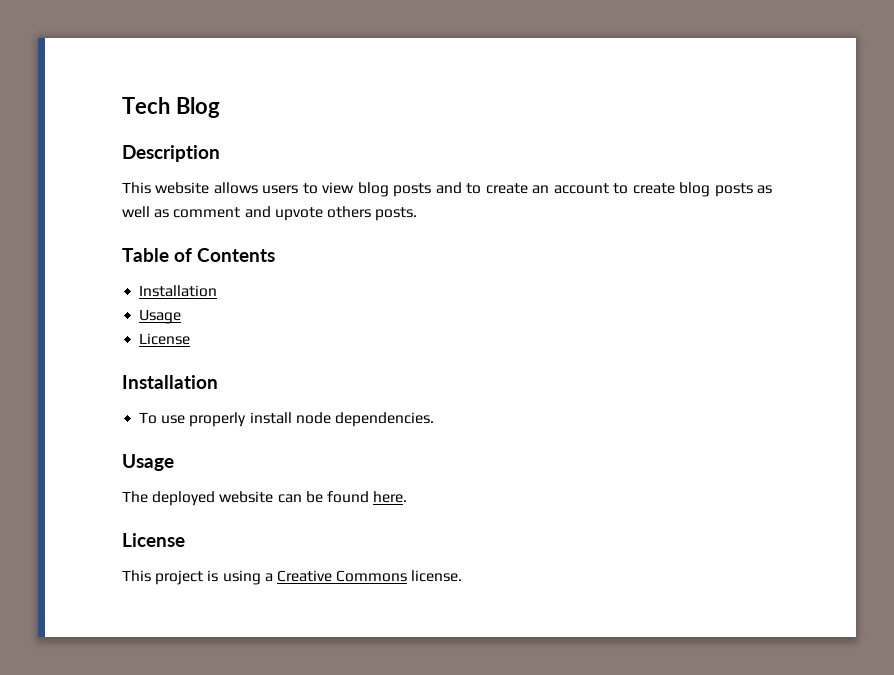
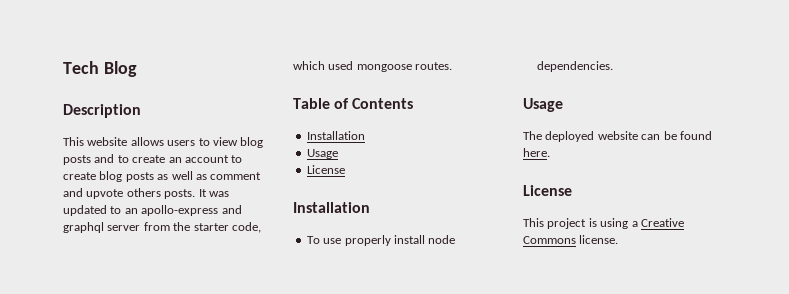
(418, 214) none -> [198,189,229,197] [63,205,242,216] [63,222,261,233] [293,61,453,72] It was updated to an apollo-express and graphql server from the starter code, which used mongoose routes.

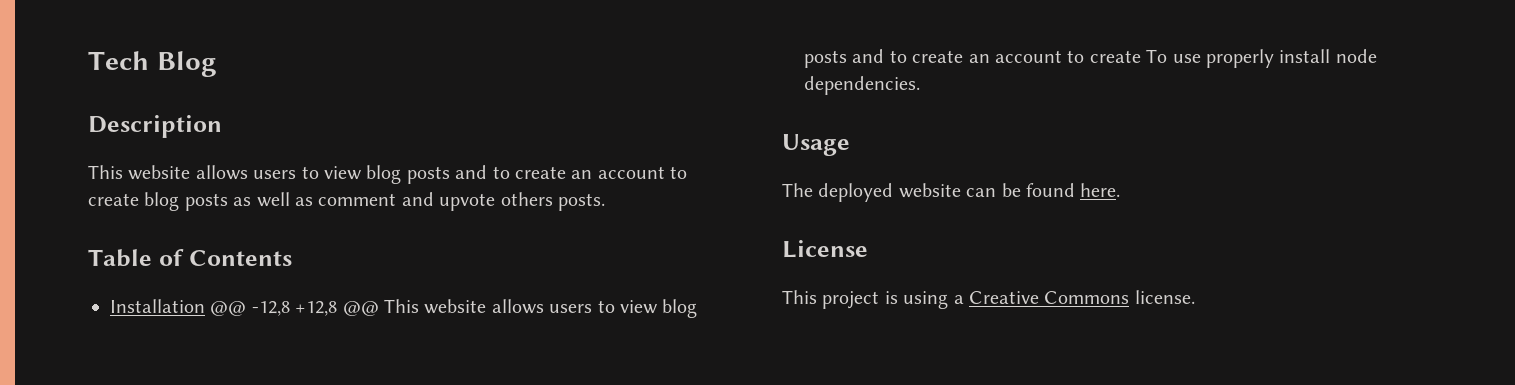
[198,189,229,197] [63,205,242,216] [63,222,261,233] [293,61,453,72] [293,98,414,109] [306,131,365,140] [306,149,338,159] [306,165,345,174] [293,202,370,213] It was updated to an apollo-express and graphql server from the starter code, which used mongoose routes. // Table of Contents // Installation // Usage // License // Installation // -> [88,249,292,267] [110,299,698,318] [804,49,1141,68] // Table of Contents // Installation @@ -12,8 +12,8 @@ This website allows users to view blog posts and to create an account to create

